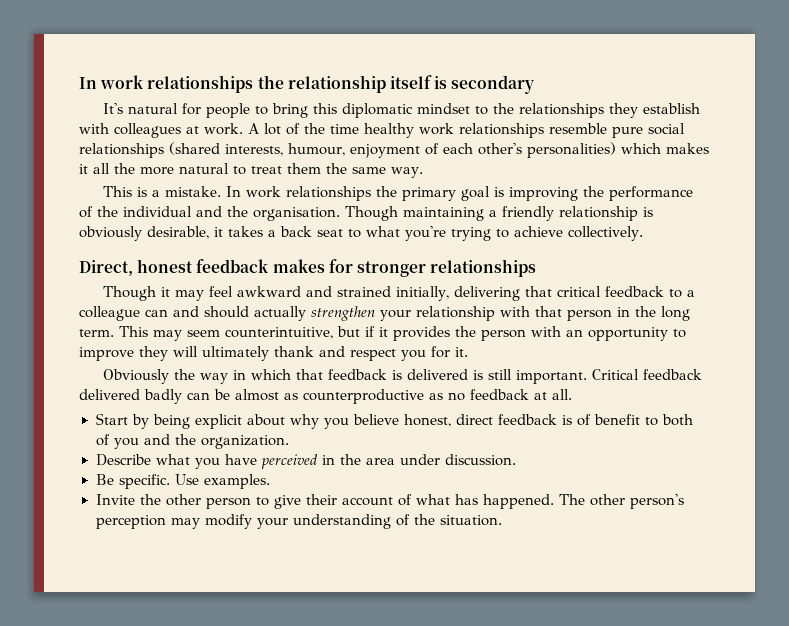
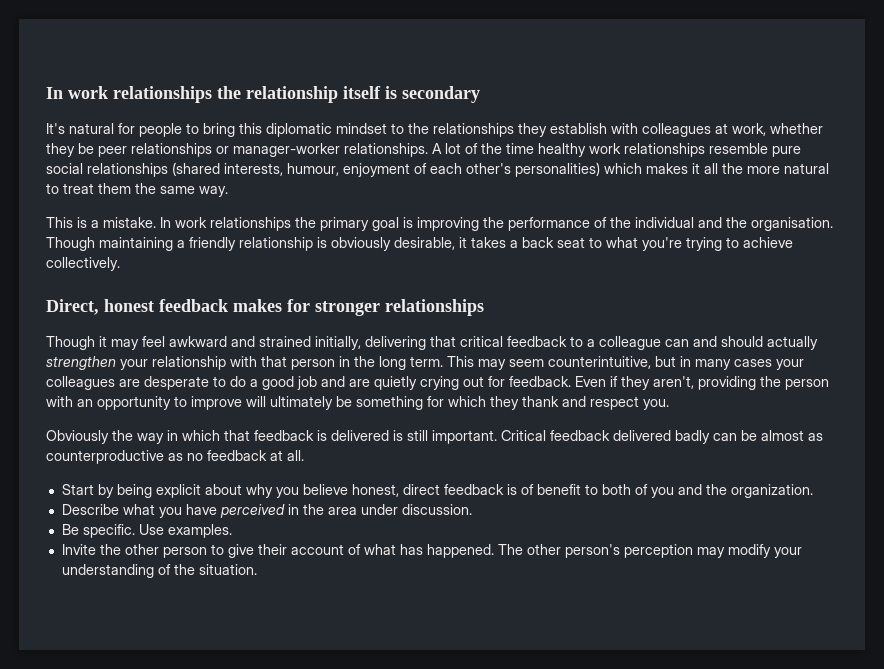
[204,123,243,135] work. -> [732,123,823,136] [46,143,428,157] work, whether they be peer relationships or manager-worker relationships.
[365,326,450,341] if it provides -> [680,356,804,370] [46,376,756,390] in many cases your colleagues are desperate to do a good job and are quietly crying out for feedback. Even if they aren't, providing
[139,346,168,361] they -> (242, 403) none
[274,346,468,361] thank and respect you for it. -> [336,396,669,410] be something for which they thank and respect you.

